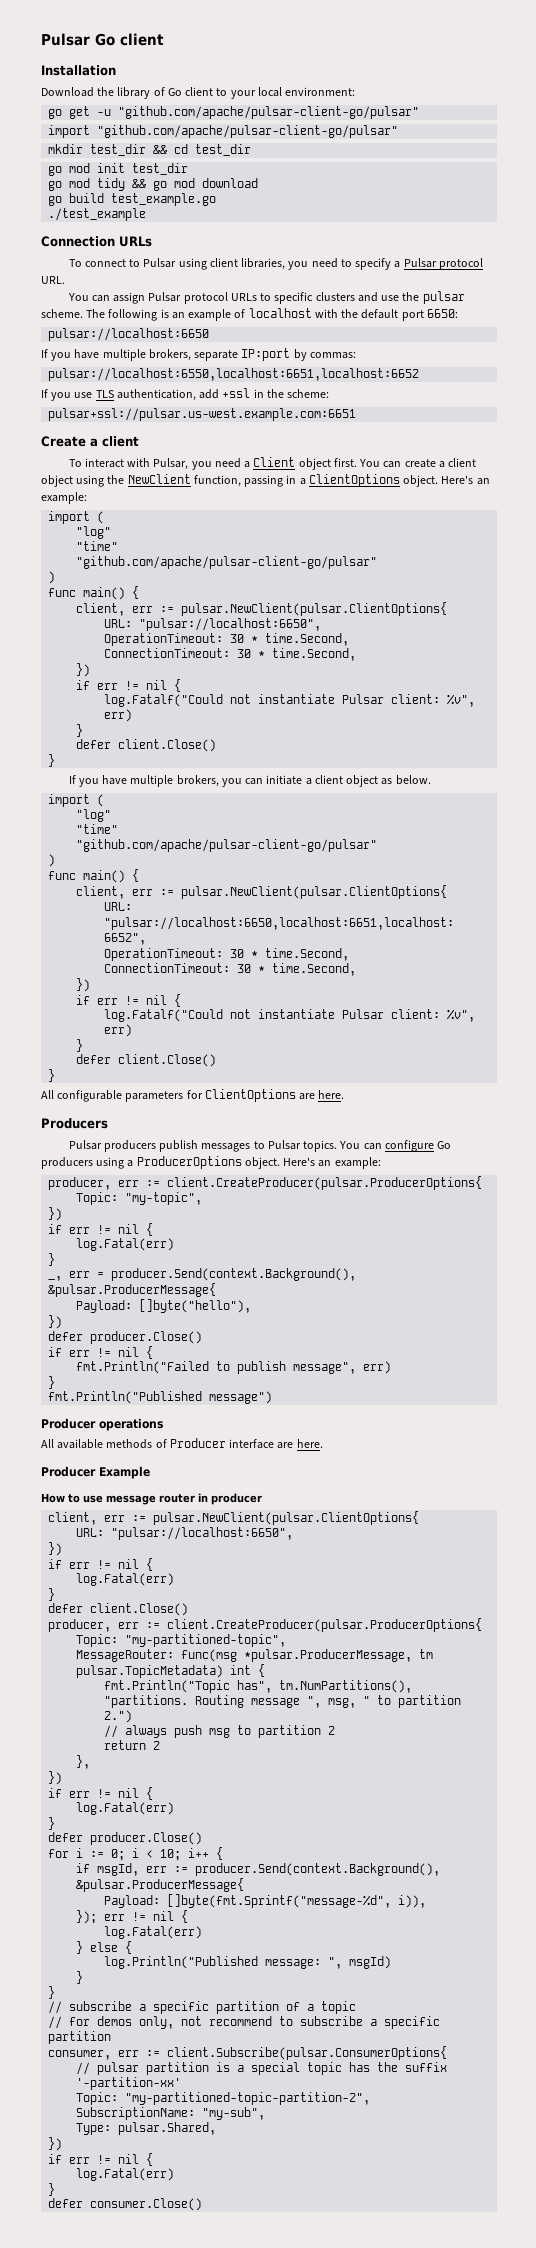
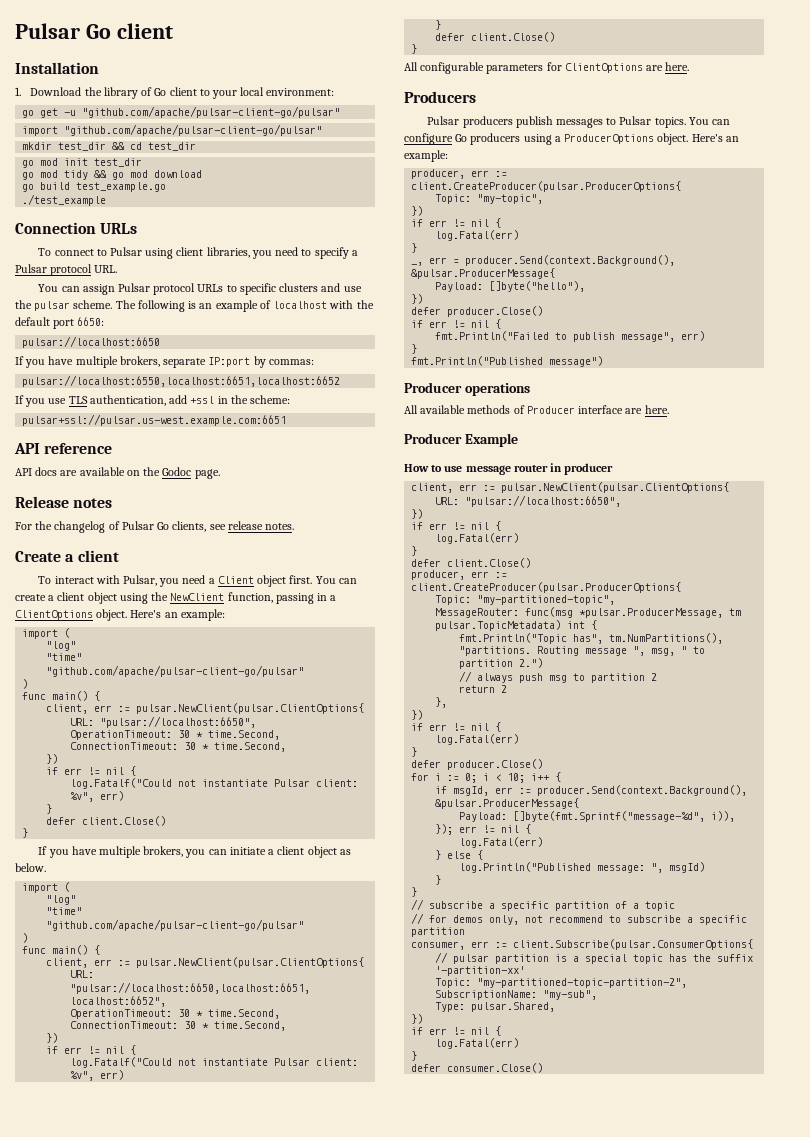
(116, 70) none -> [15,87,21,96] 1.
(357, 414) none -> [14,443,113,454] [15,467,220,479] [15,496,113,508] [15,521,295,533] // API reference // API docs are available on the Godoc page. // Release notes // For the changelog of Pulsar Go clients, see release notes.

